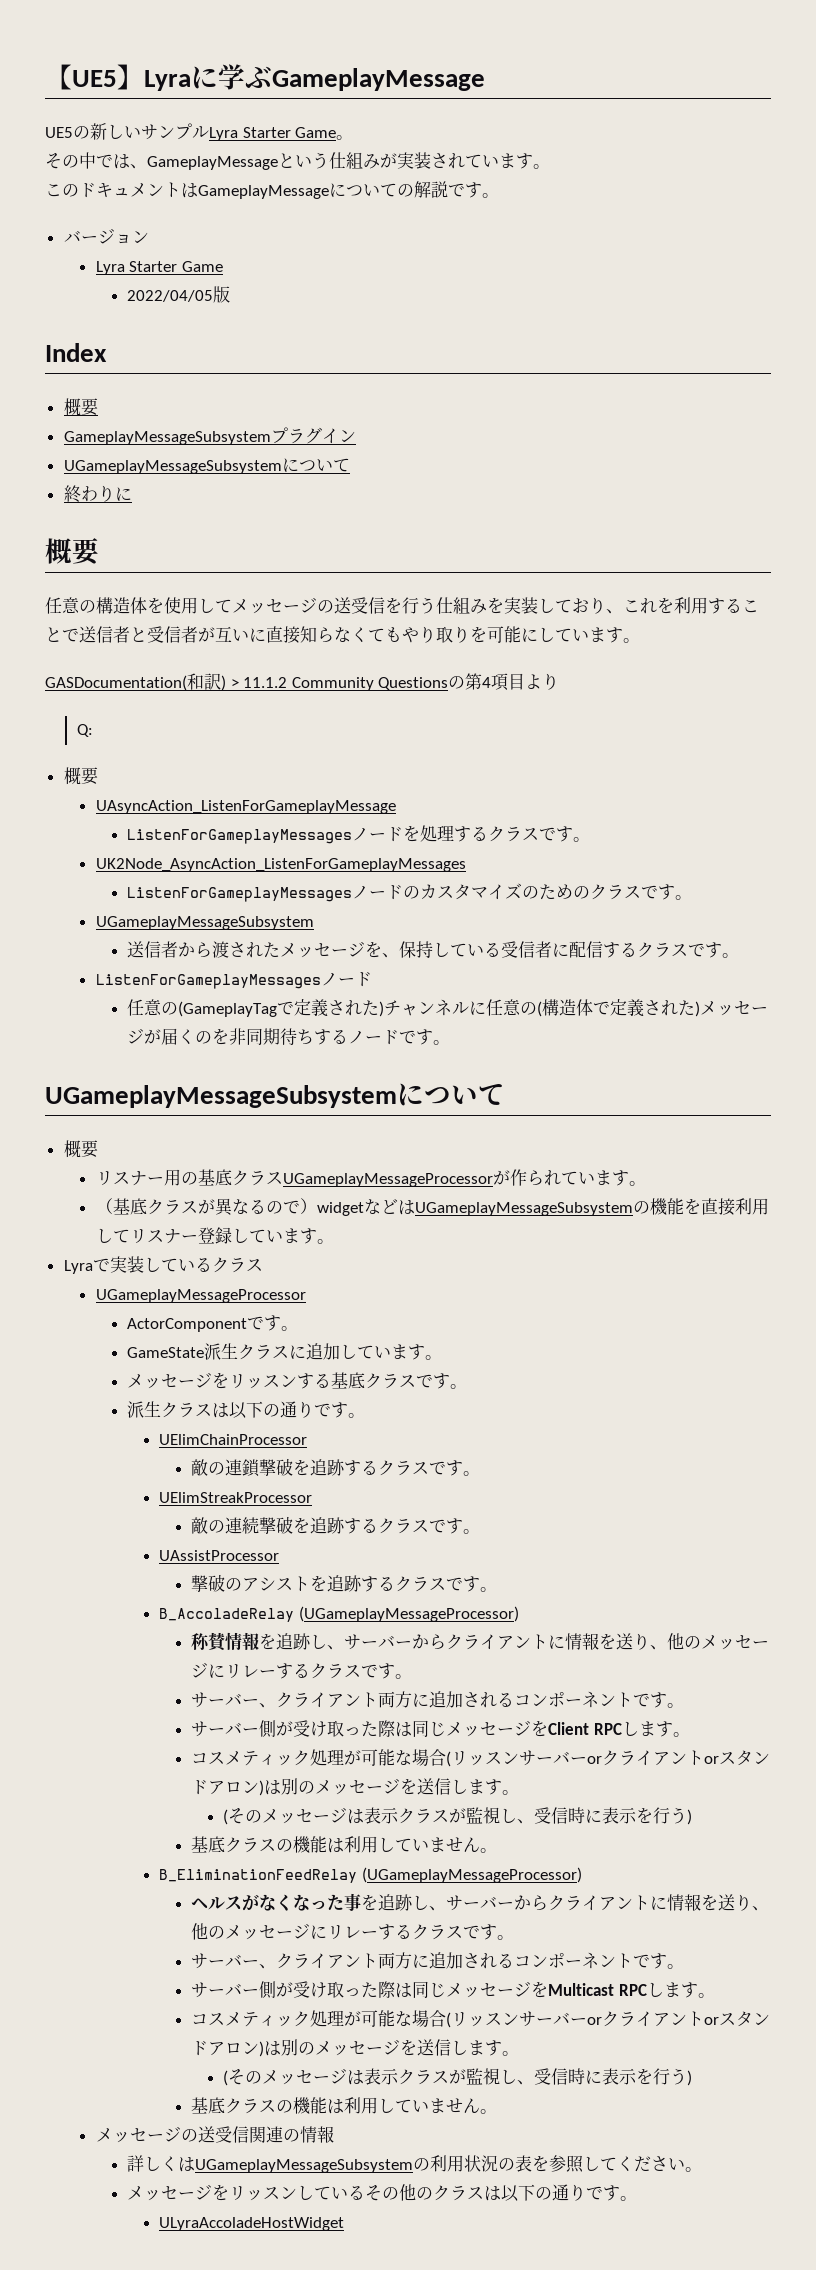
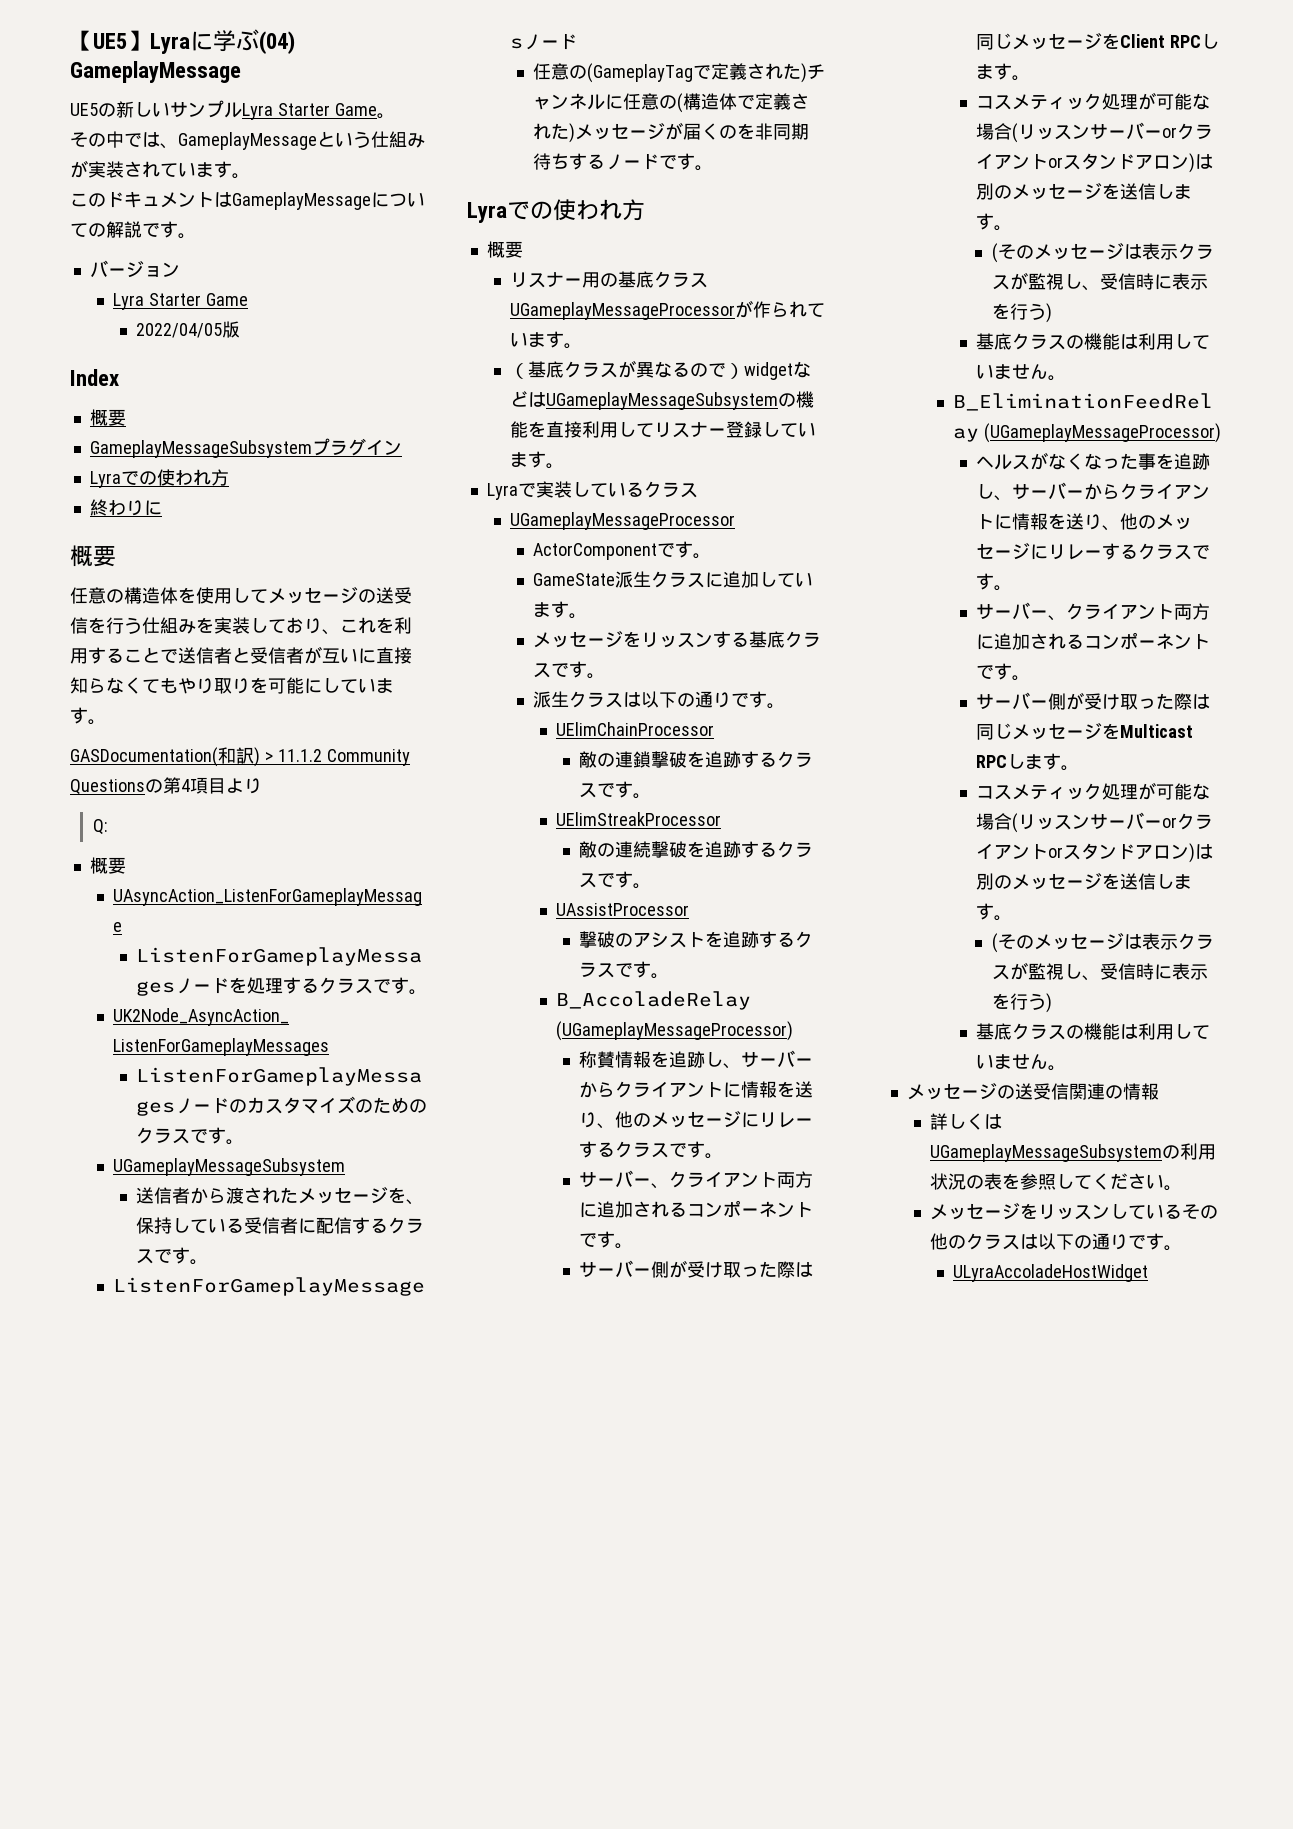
(272, 77) none -> [259,31,295,54] (04)
[63,458,350,474] UGameplayMessageSubsystemについて -> [89,469,229,488] Lyraでの使われ方
[45,1083,505,1108] UGameplayMessageSubsystemについて -> [467,199,645,223] Lyraでの使われ方

